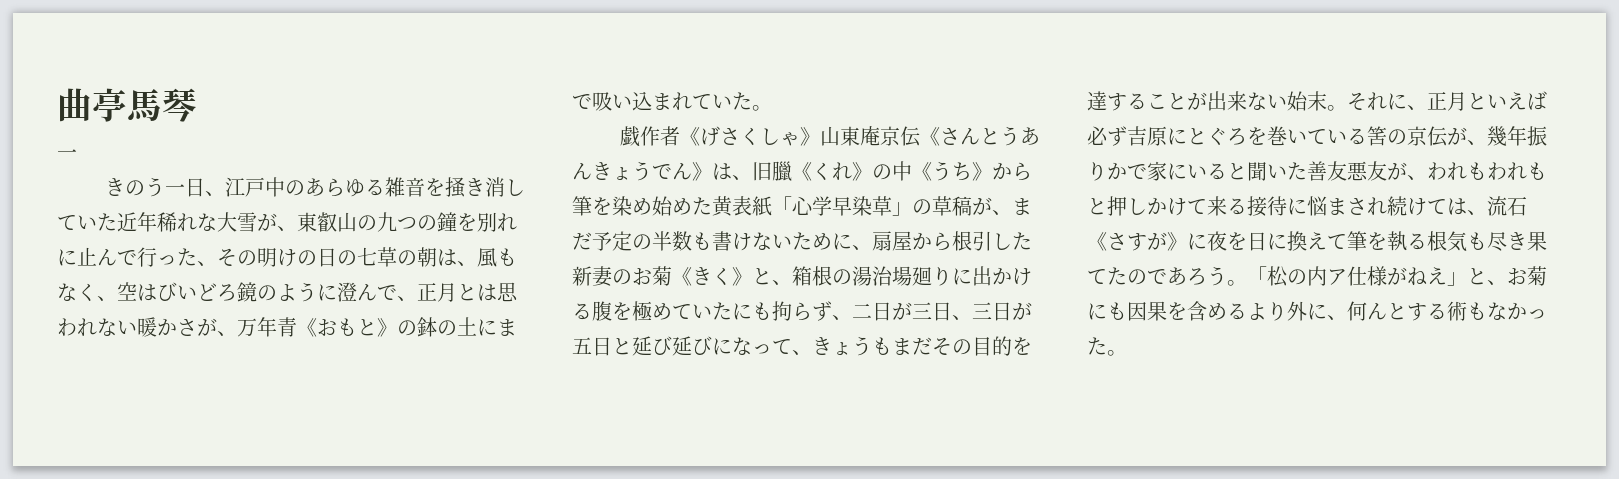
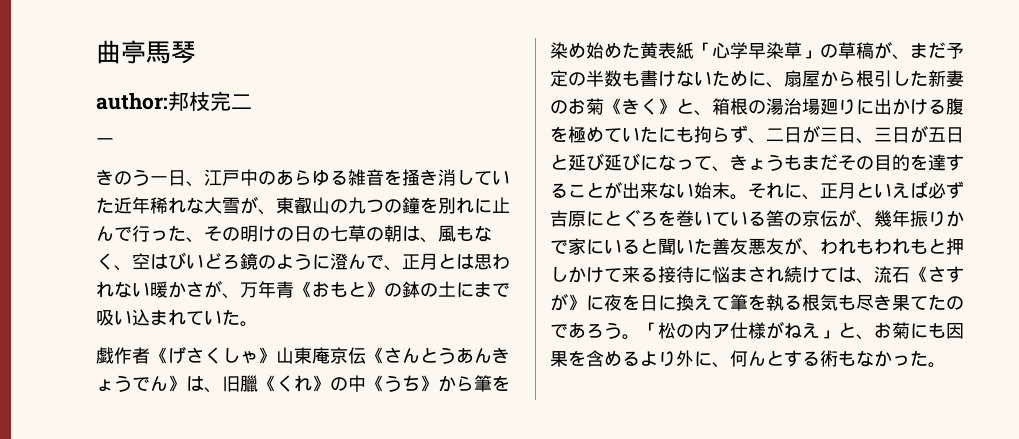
(197, 105) none -> [96,91,252,111] // author:邦枝完二

